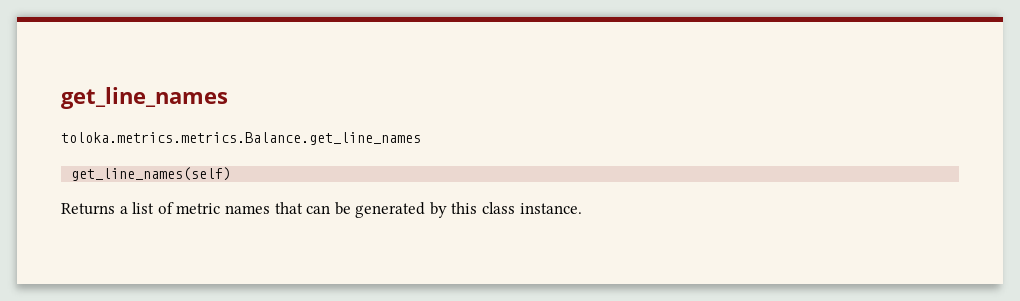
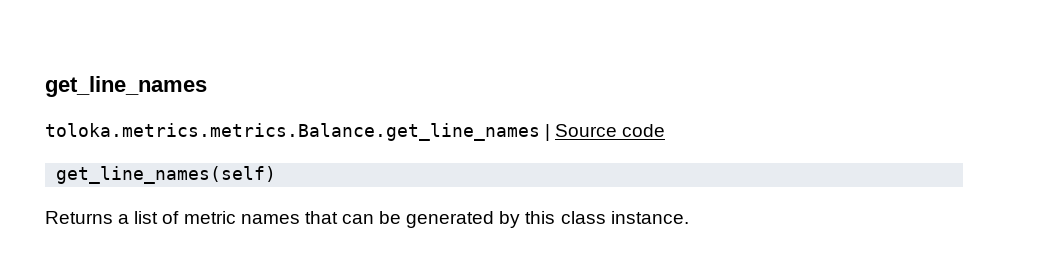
(421, 138) none -> [545,124,666,141] | Source code

